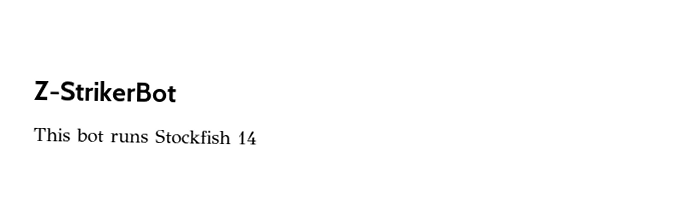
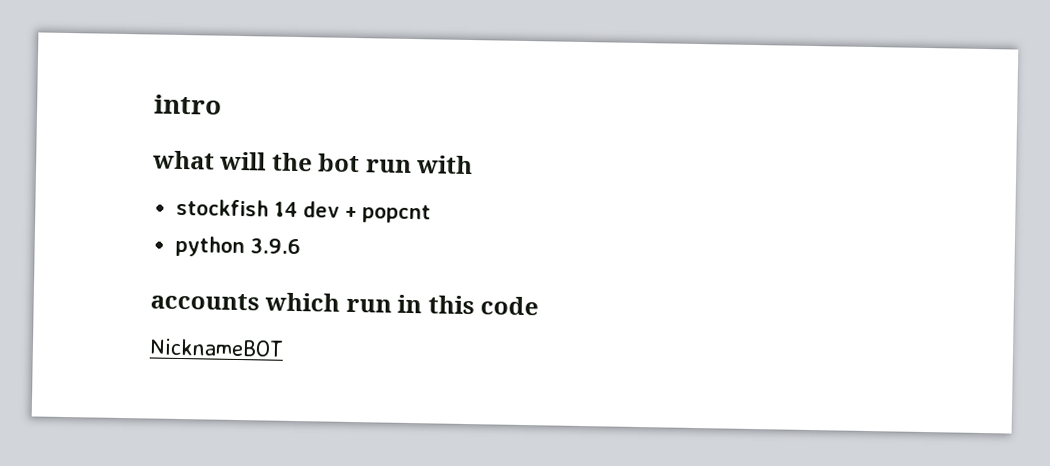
[34,79,177,103] [33,127,257,146] Z-StrikerBot // This bot runs Stockfish 14 -> [154,94,222,115] [152,150,474,175] [176,198,432,224] [175,235,302,258] [150,292,540,316] [149,338,284,357] intro // what will the bot run with // stockfish 14 dev + popcnt // python 3.9.6 // accounts which run in this code // NicknameBOT

